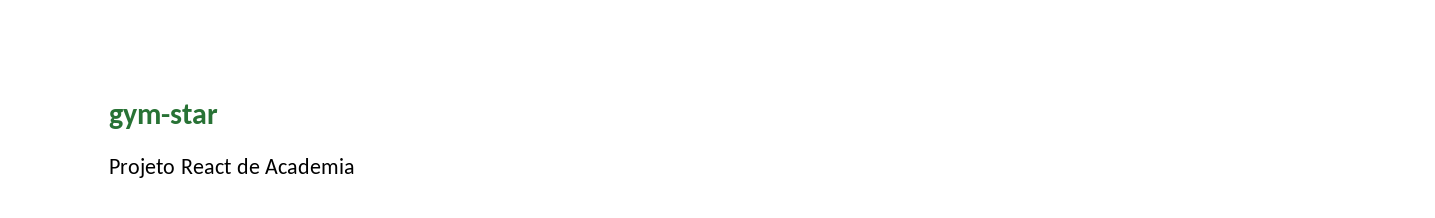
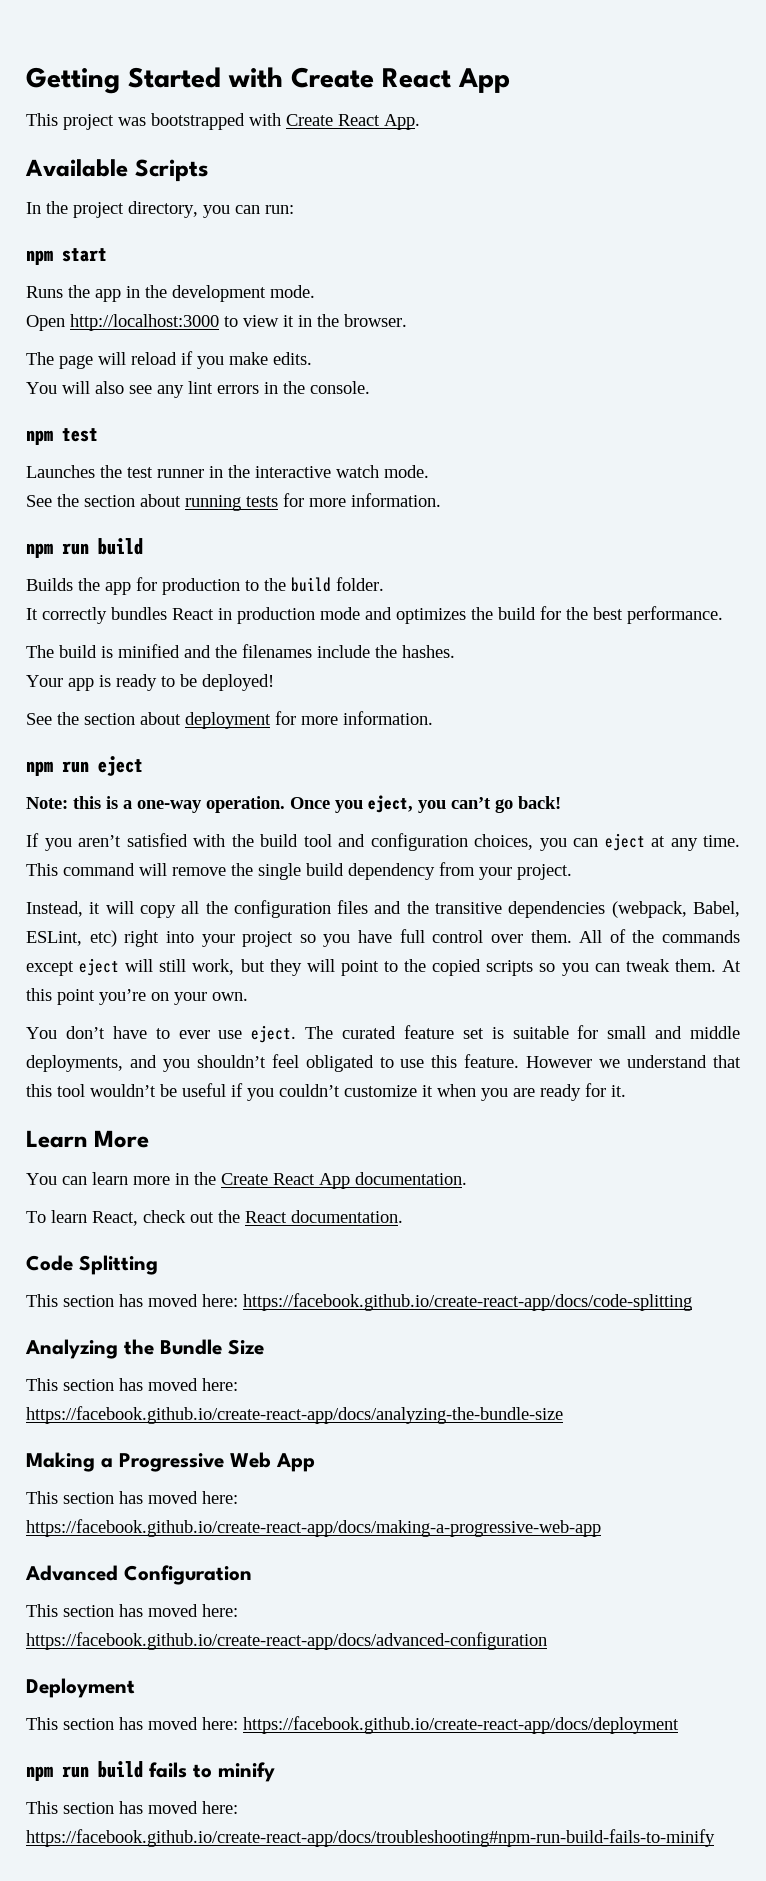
[109,104,218,129] [109,158,356,178] gym-star // Projeto React de Academia -> [26,67,510,94] [26,113,420,130] [25,159,209,182] [26,201,294,218] [26,248,107,265] [26,285,315,302] [26,314,407,331] [26,351,312,369] [26,381,370,398] [26,428,98,445] [26,465,429,478] [26,493,441,511] [26,538,143,558] [26,577,384,595] [26,606,723,624] [26,644,455,658] [26,674,274,691] [26,711,433,729] [26,756,143,776] [26,795,561,813] [26,833,740,851] [26,862,572,880] [26,900,740,918] [26,929,740,947] [26,958,741,976] [26,988,248,1005] [26,1025,740,1043] [26,1054,741,1072] [26,1083,626,1101] [26,1130,149,1148] [26,1172,467,1189] [26,1210,403,1226] [26,1255,158,1275] [26,1293,692,1311] [25,1339,264,1359] [26,1378,238,1391] [26,1406,563,1424] [26,1452,315,1472] [26,1491,238,1504] [26,1519,601,1537] [25,1565,252,1585] [26,1604,238,1617] [26,1632,547,1650] [26,1678,135,1698] [26,1716,679,1734] [26,1761,275,1782] [26,1801,238,1814] [26,1829,715,1847] Getting Started with Create React App // This project was bootstrapped with Create React App. // Available Scripts // In the project directory, you can run: // npm start // Runs the app in the development mode. // Open http://localhost:3000 to view it in the browser. // The page will reload if you make edits. // You will also see any lint errors in the console. // npm test // Launches the test runner in the interactive watch mode. // See the section about running tests for more information. // npm run build // Builds the app for production to the build folder. // It correctly bundles React in production mode and optimizes the build for the best performance. // The build is minified and the filenames include the hashes. // Your app is ready to be deployed! // See the section about deployment for more information. // npm run eject // Note: this is a one-way operation. Once you eject, you can’t go back! // If you aren’t satisfied with the build tool and configuration choices, you can eject at any time. This command will remove the single build dependency from your project. // Instead, it will copy all the configuration files and the transitive dependencies (webpack, Babel, ESLint, etc) right into your project so you have full control over them. All of the commands except eject will still work, but they will point to the copied scripts so you can tweak them. At this point you’re on your own. // You don’t have to ever use eject. The curated feature set is suitable for small and middle deployments, and you shouldn’t feel obligated to use this feature. However we understand that this tool wouldn’t be useful if you couldn’t customize it when you are ready for it. // Learn More // You can learn more in the Create React App documentation. // To learn React, check out the React documentation. // Code Splitting // This section has moved here: https://facebook.github.io/create-react-app/docs/code-splitting // Analyzing the Bundle Size // This section has moved here: https://facebook.github.io/create-react-app/docs/analyzing-the-bundle-size // Making a Progressive Web App // This section has moved here: https://facebook.github.io/create-react-app/docs/making-a-progressive-web-app // Advanced Configuration // This section has moved here: https://facebook.github.io/create-react-app/docs/advanced-configuration // Deployment // This section has moved here: https://facebook.github.io/create-react-app/docs/deployment // npm run build fails to minify // This section has moved here: https://facebook.github.io/create-react-app/docs/troubleshooting#npm-run-build-fails-to-minify

